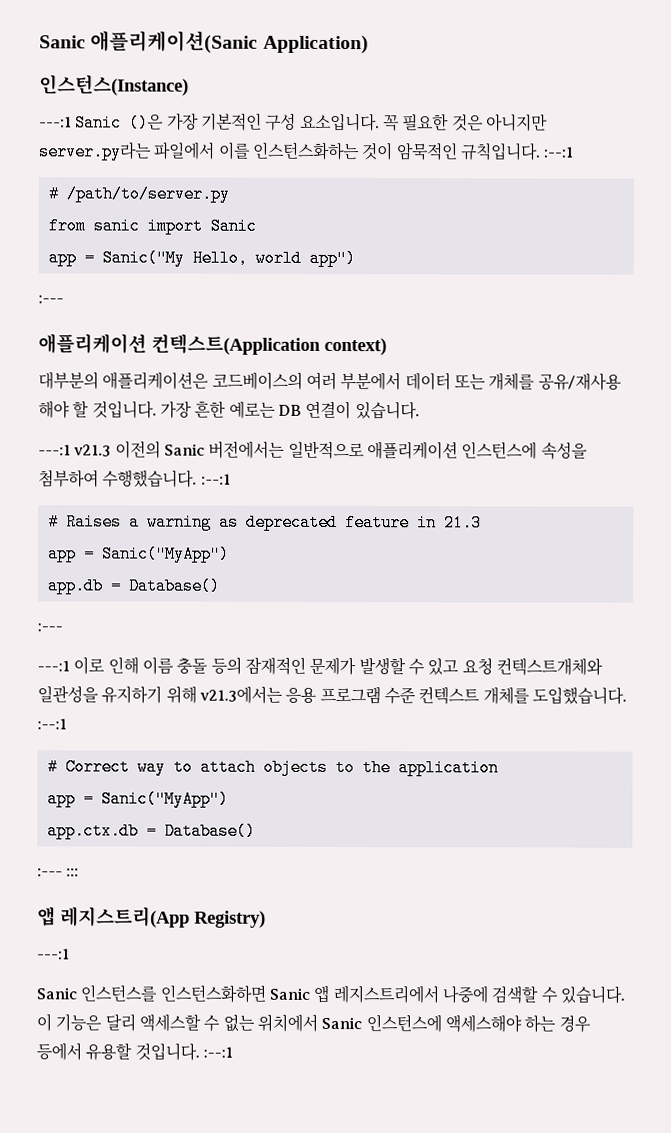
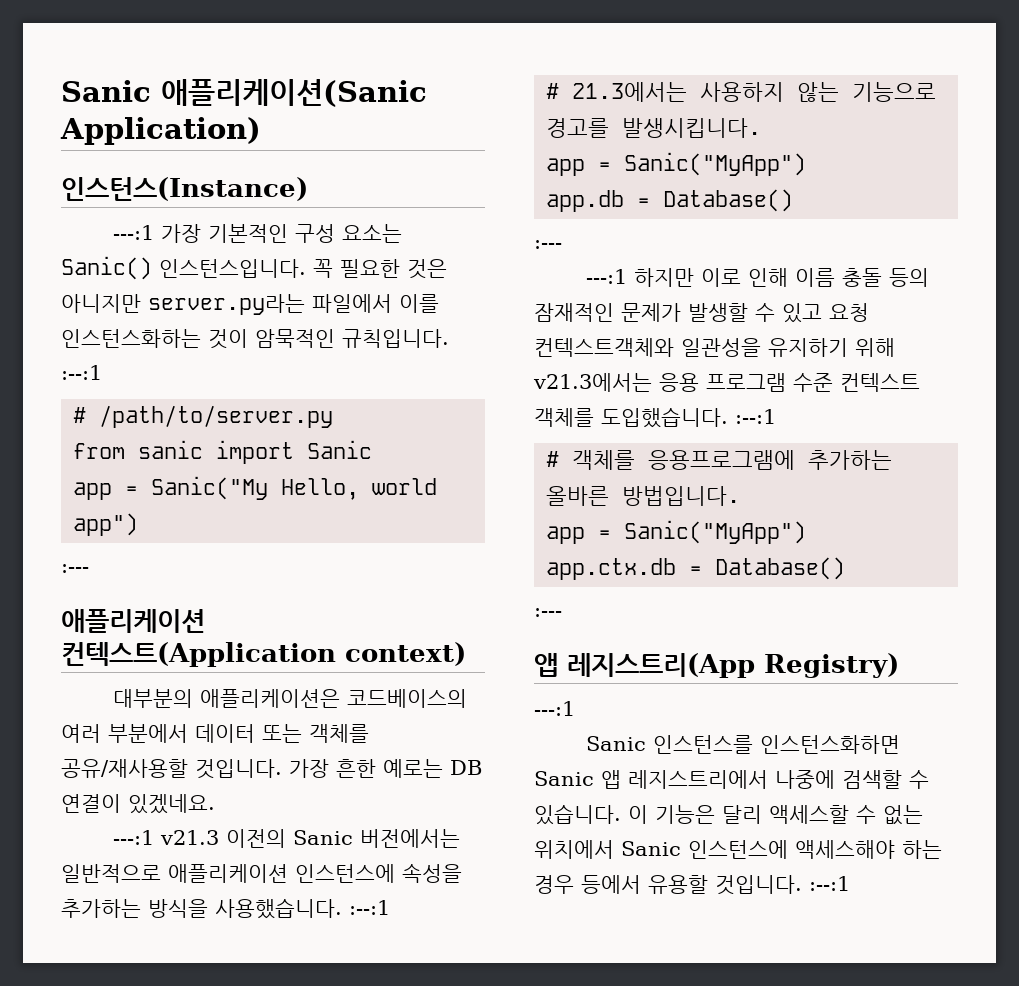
[75,114,165,132] Sanic ()은 -> (154, 232) none
[299,112,380,132] 요소입니다. -> [341,224,402,243] [61,256,306,280] 요소는 Sanic() 인스턴스입니다.
[488,372,622,391] [38,400,90,419] 개체를 공유/재사용 해야 할 -> [309,724,369,743] [61,759,188,778] 객체를 공유/재사용할
[354,401,420,420] 있습니다. -> [128,794,215,814] 있겠네요.
[38,469,231,488] [47,513,482,532] 첨부하여 수행했습니다. :--:1 // # Raises a warning as deprecated feature in 21.3 -> [61,898,390,919] [546,82,937,102] [546,118,762,138] 추가하는 방식을 사용했습니다. :--:1 // # 21.3에서는 사용하지 않는 기능으로 경고를 발생시킵니다.
(70, 666) none -> [633,268,694,287] 하지만
[495,657,603,676] 컨텍스트개체와 -> [534,338,674,357] 컨텍스트객체와
[482,686,530,705] 개체를 -> [534,408,594,427] 객체를
[64,758,499,777] Correct way to attach objects to the application -> [572,450,893,470] [546,486,741,506] 객체를 응용프로그램에 추가하는 올바른 방법입니다.
[66,868,80,877] ::: -> (562, 612) none

